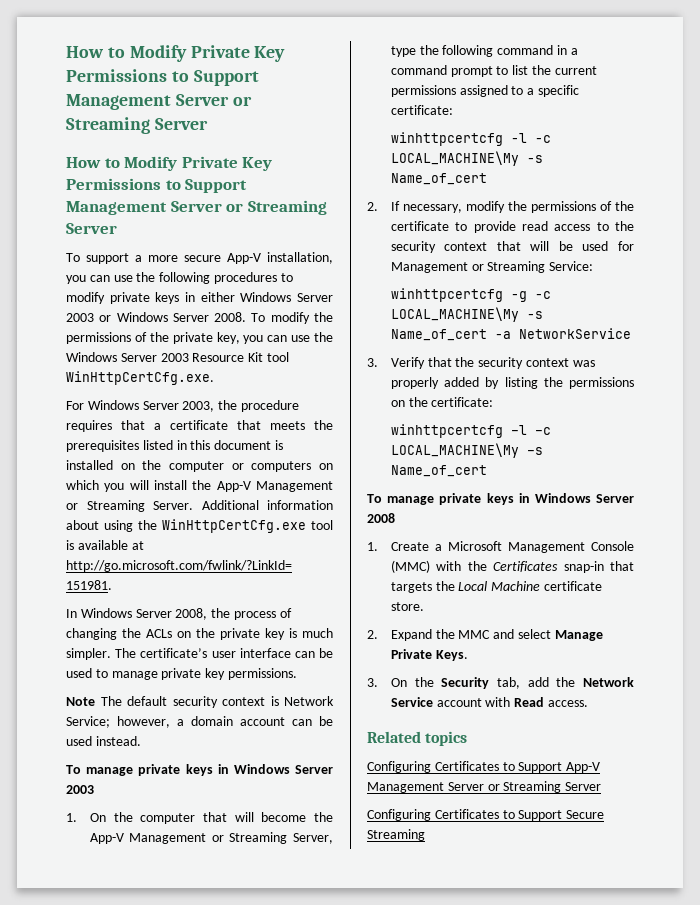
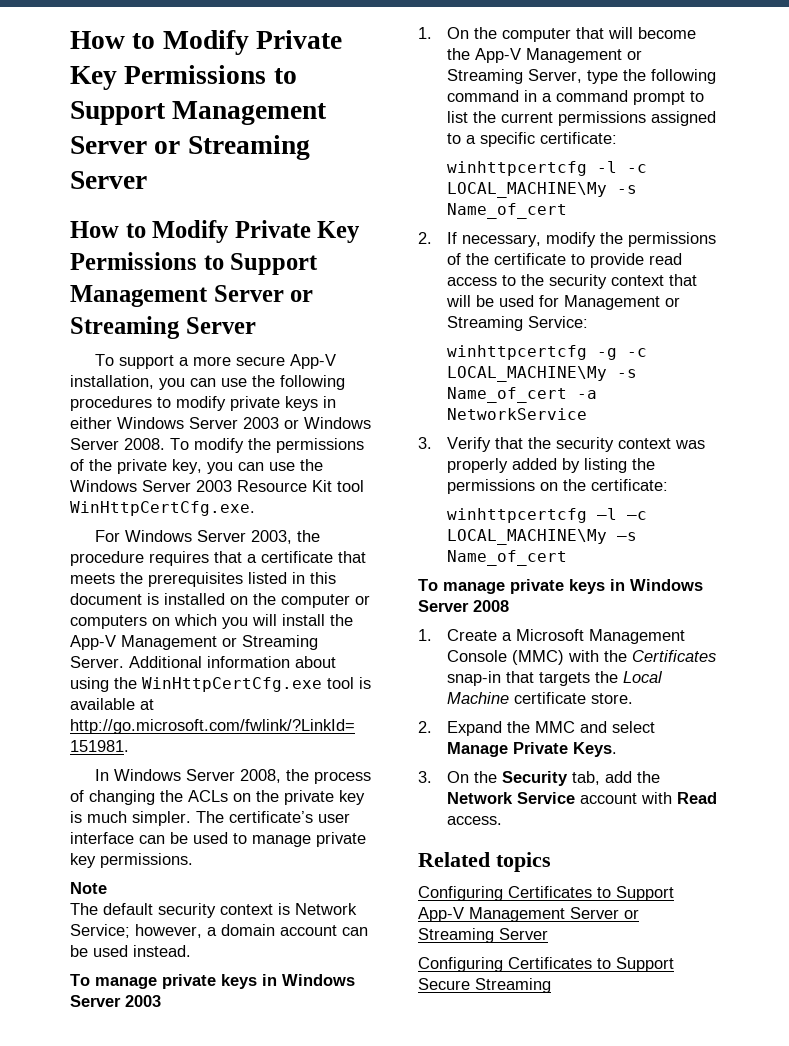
(95, 701) none -> (107, 888) //

